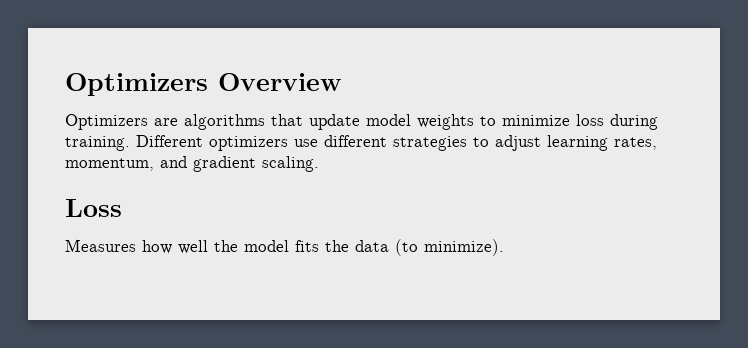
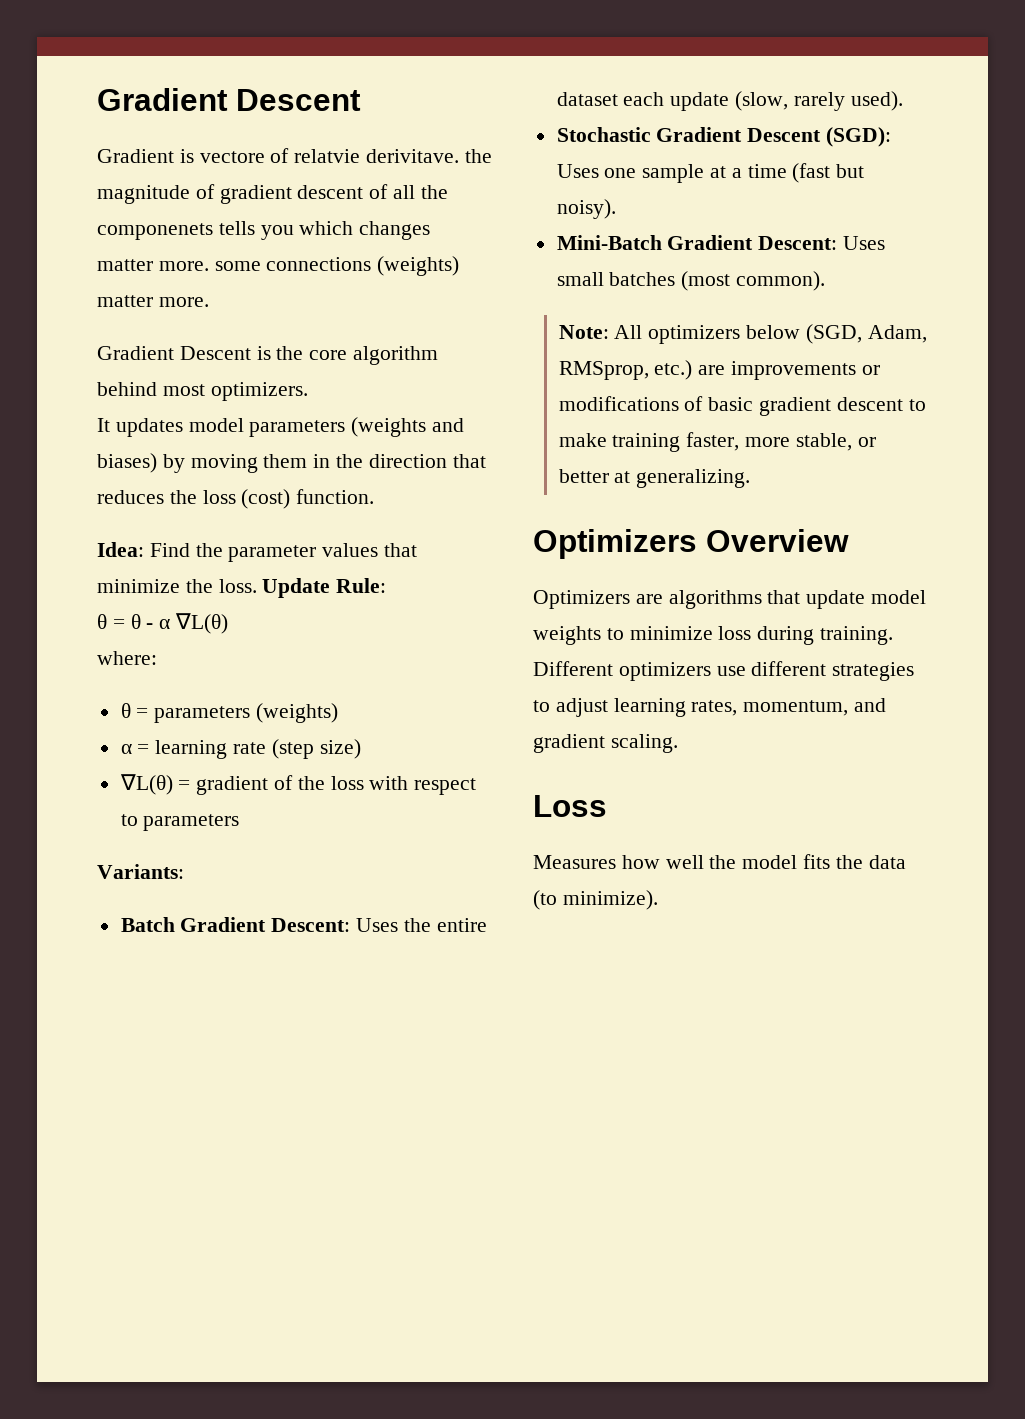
(65, 84) none -> [97,88,361,111] [97,148,492,163] [97,184,448,204] [97,221,431,240] [97,256,460,276] [97,295,209,307] [97,346,439,365] [97,382,308,401] [97,417,465,437] [97,453,486,473] [97,489,375,509] [97,542,418,562] [97,578,387,598] [97,613,229,634] [97,651,157,665] [120,703,339,723] [120,739,361,759] [119,774,477,795] [120,814,240,831] [97,864,184,879] [120,917,487,932] [556,91,903,111] [556,127,892,147] [556,163,865,183] [556,199,616,219] [556,235,886,250] [556,271,826,291] [558,324,927,344] [558,360,880,380] [558,396,926,416] [558,432,876,452] [558,469,751,488] Gradient Descent // Gradient is vectore of relatvie derivitave. the magnitude of gradient descent of all the componenets tells you which changes matter more. some connections (weights) matter more. // Gradient Descent is the core algorithm behind most optimizers. // It updates model parameters (weights and biases) by moving them in the direction that reduces the loss (cost) function. // Idea: Find the parameter values that minimize the loss. Update Rule: // θ = θ - α ∇L(θ) // where: // θ = parameters (weights) // α = learning rate (step size) // ∇L(θ) = gradient of the loss with respect to parameters // Variants: // Batch Gradient Descent: Uses the entire dataset each update (slow, rarely used). // Stochastic Gradient Descent (SGD): Uses one sample at a time (fast but noisy). // Mini-Batch Gradient Descent: Uses small batches (most common). // Note: All optimizers below (SGD, Adam, RMSprop, etc.) are improvements or modifications of basic gradient descent to make training faster, more stable, or better at generalizing. //

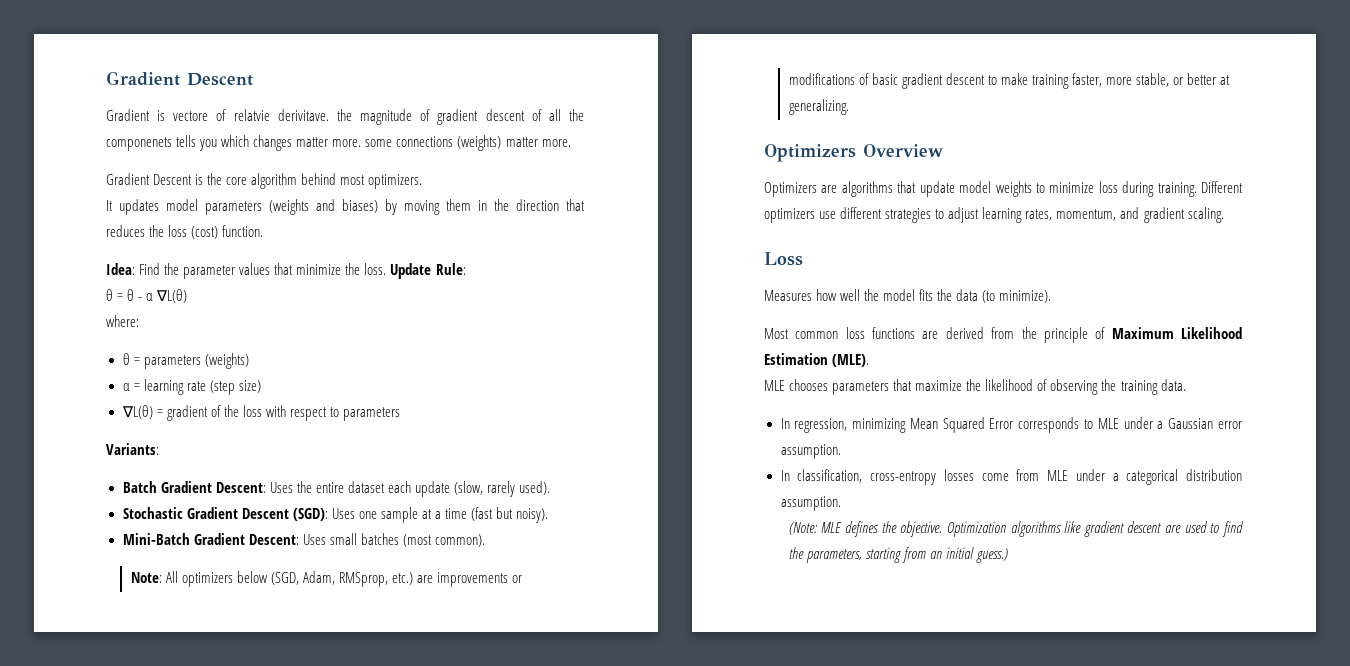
(658, 900) none -> [764,327,1242,343] [764,353,870,367] [764,379,1186,395] [780,417,1242,433] [780,444,841,459] [780,469,1242,485] [780,496,841,511] [788,521,1245,537] [788,547,1008,563] // Most common loss functions are derived from the principle of Maximum Likelihood Estimation (MLE). // MLE chooses parameters that maximize the likelihood of observing the training data. // In regression, minimizing Mean Squared Error corresponds to MLE under a Gaussian error assumption. // In classification, cross-entropy losses come from MLE under a categorical distribution assumption. // (Note: MLE defines the objective. Optimization algorithms like gradient descent are used to find the parameters, starting from an initial guess.)

